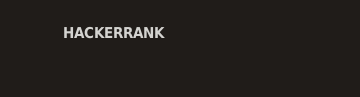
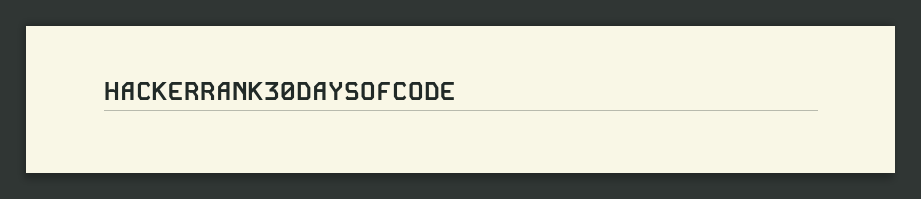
[63,26,165,39] HACKERRANK -> [104,82,456,100] HACKERRANK30DAYSOFCODE

